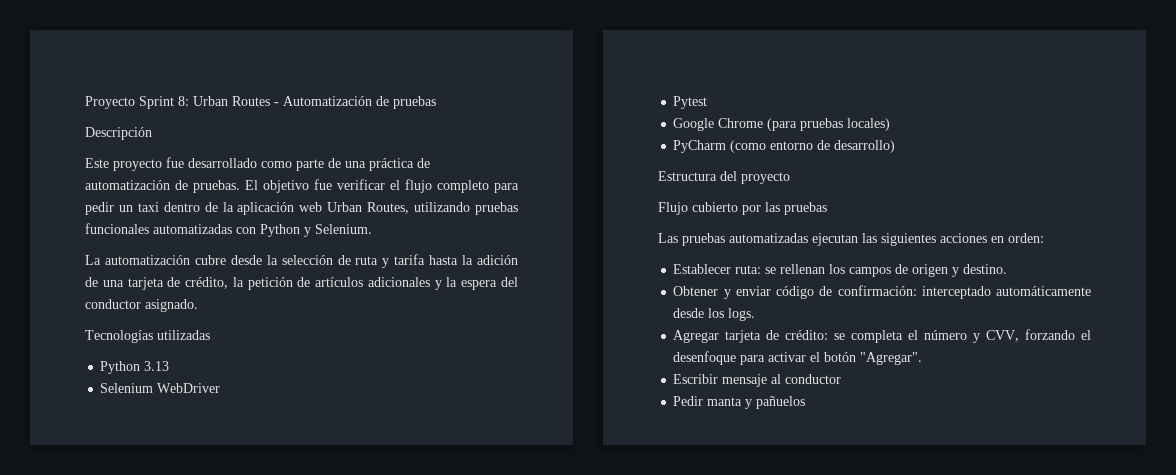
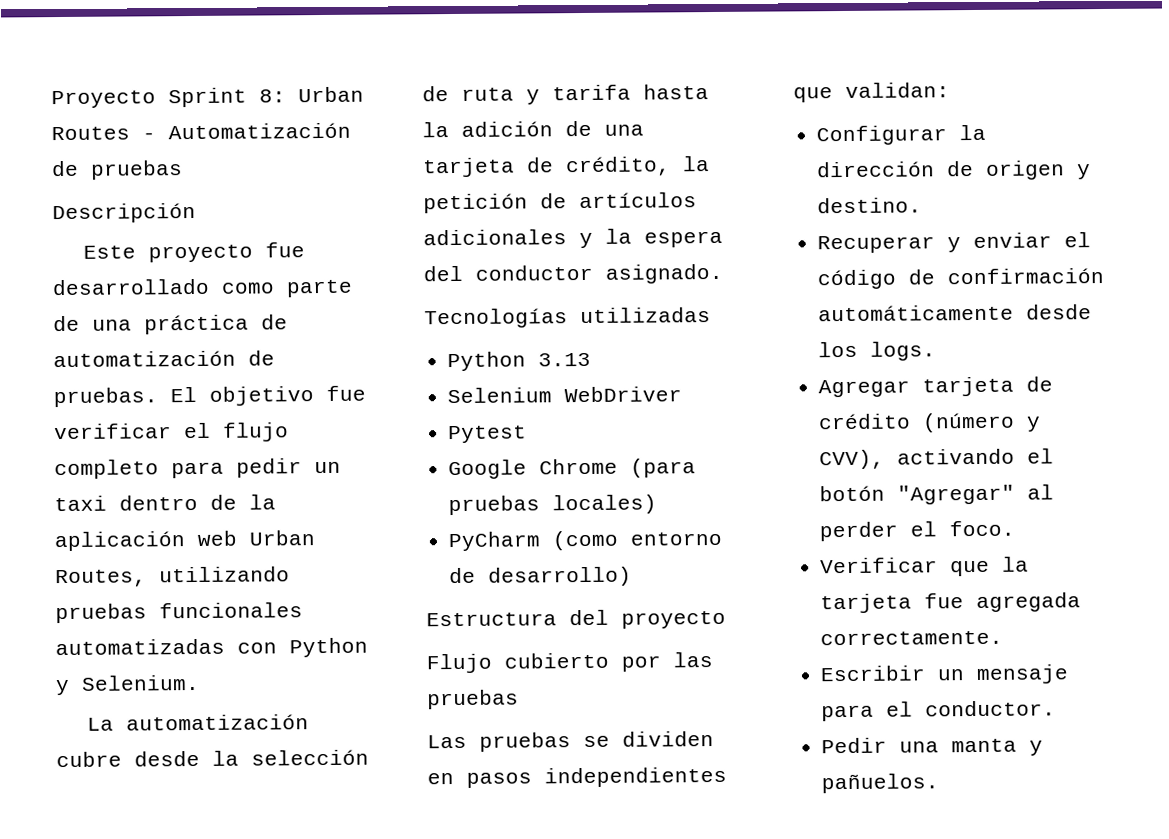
[729,233,1044,246] [673,264,892,277] automatizadas ejecutan las siguientes acciones en orden: // Establecer ruta: se rellenan los campos -> [583,731,714,748] [427,766,727,788] [793,82,950,103] [816,124,987,146] [817,161,936,178] se dividen en pasos independientes que validan: // Configurar la dirección
[673,286,719,296] Obtener -> [817,235,936,254] Recuperar
(771, 291) none -> [1064,232,1092,248] el
[837,285,991,299] confirmación: interceptado -> [947,267,1105,285] confirmación
[785,329,1091,343] [673,351,923,365] [673,374,842,387] crédito: se completa el número y CVV, forzando el desenfoque para activar el botón "Agregar". // Escribir mensaje al conductor -> [818,412,1042,433] [819,448,1055,470] [819,484,1055,505] [819,520,1016,542] [820,556,1030,577] [820,592,1082,614] [820,630,1004,646] [820,664,1070,684] [821,700,1057,722] crédito (número y CVV), activando el botón "Agregar" al perder el foco. // Verificar que la tarjeta fue agregada correctamente. // Escribir un mensaje para el conductor.
(704, 401) none -> [899,741,940,753] una
[756,396,806,409] pañuelos -> [821,773,940,794] pañuelos.

